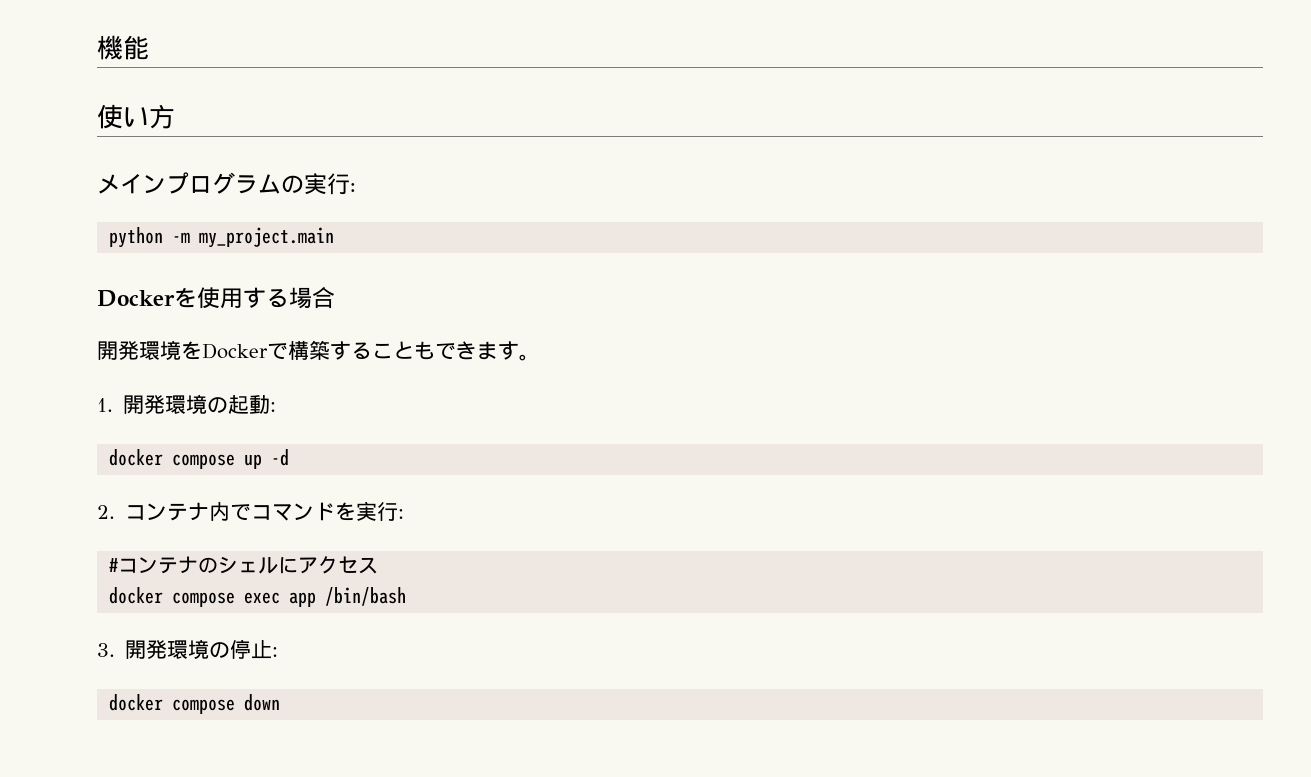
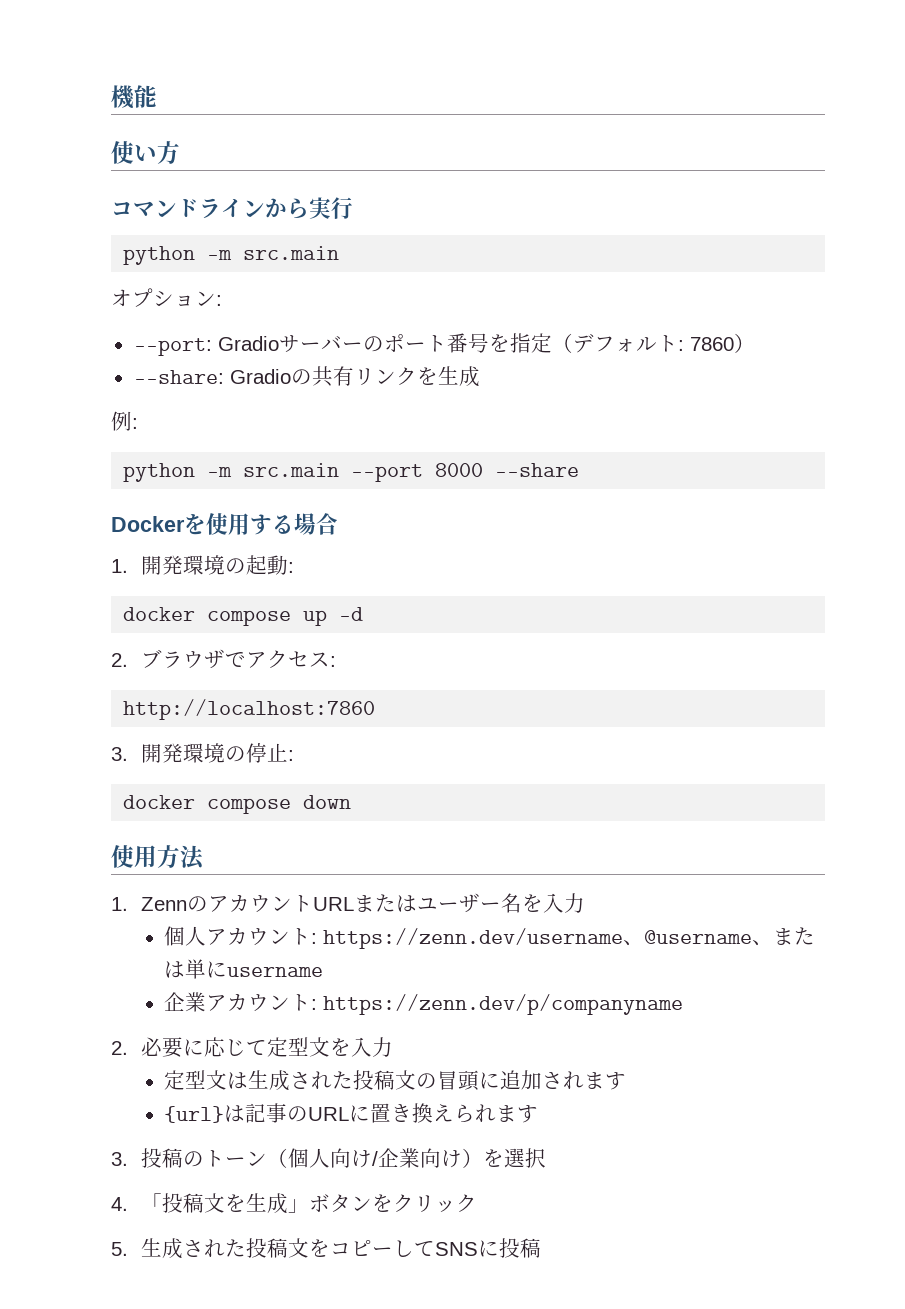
[97,172,350,195] メインプログラムの実行 -> [111,197,353,219] [123,246,340,265] [111,288,222,307] [133,333,755,356] [133,366,480,387] [111,411,132,431] コマンドラインから実行 // python -m src.main // オプション: // --port: Gradioサーバーのポート番号を指定（デフォルト: 7860） // --share: Gradioの共有リンクを生成 // 例
[199,227,335,248] my_project.main -> [243,463,580,482] src.main --port 8000 --share
[97,340,540,361] // 開発環境をDockerで構築することもできます。 -> (338, 524) none
[125,501,405,521] [109,556,379,574] [109,587,407,607] コンテナ内でコマンドを実行: // #コンテナのシェルにアクセス // docker compose exec app /bin/bash -> [141,649,337,669] [123,699,376,720] ブラウザでアクセス: // http://localhost:7860
(281, 702) none -> [111,845,205,870] [111,893,586,913] [163,926,815,949] [163,959,323,979] [163,992,683,1015] [111,1037,394,1058] [163,1070,626,1091] [163,1103,538,1123] [111,1148,547,1168] [111,1193,478,1214] [111,1238,542,1259] // 使用方法 // 1. ZennのアカウントURLまたはユーザー名を入力 // 個人アカウント: https://zenn.dev/username、@username、または単にusername // 企業アカウント: https://zenn.dev/p/companyname // 2.必要に応じて定型文を入力 // 定型文は生成された投稿文の冒頭に追加されます // {url}は記事のURLに置き換えられます // 3.投稿のトーン（個人向け/企業向け）を選択 // 4.「投稿文を生成」ボタンをクリック // 5.生成された投稿文をコピーしてSNSに投稿

